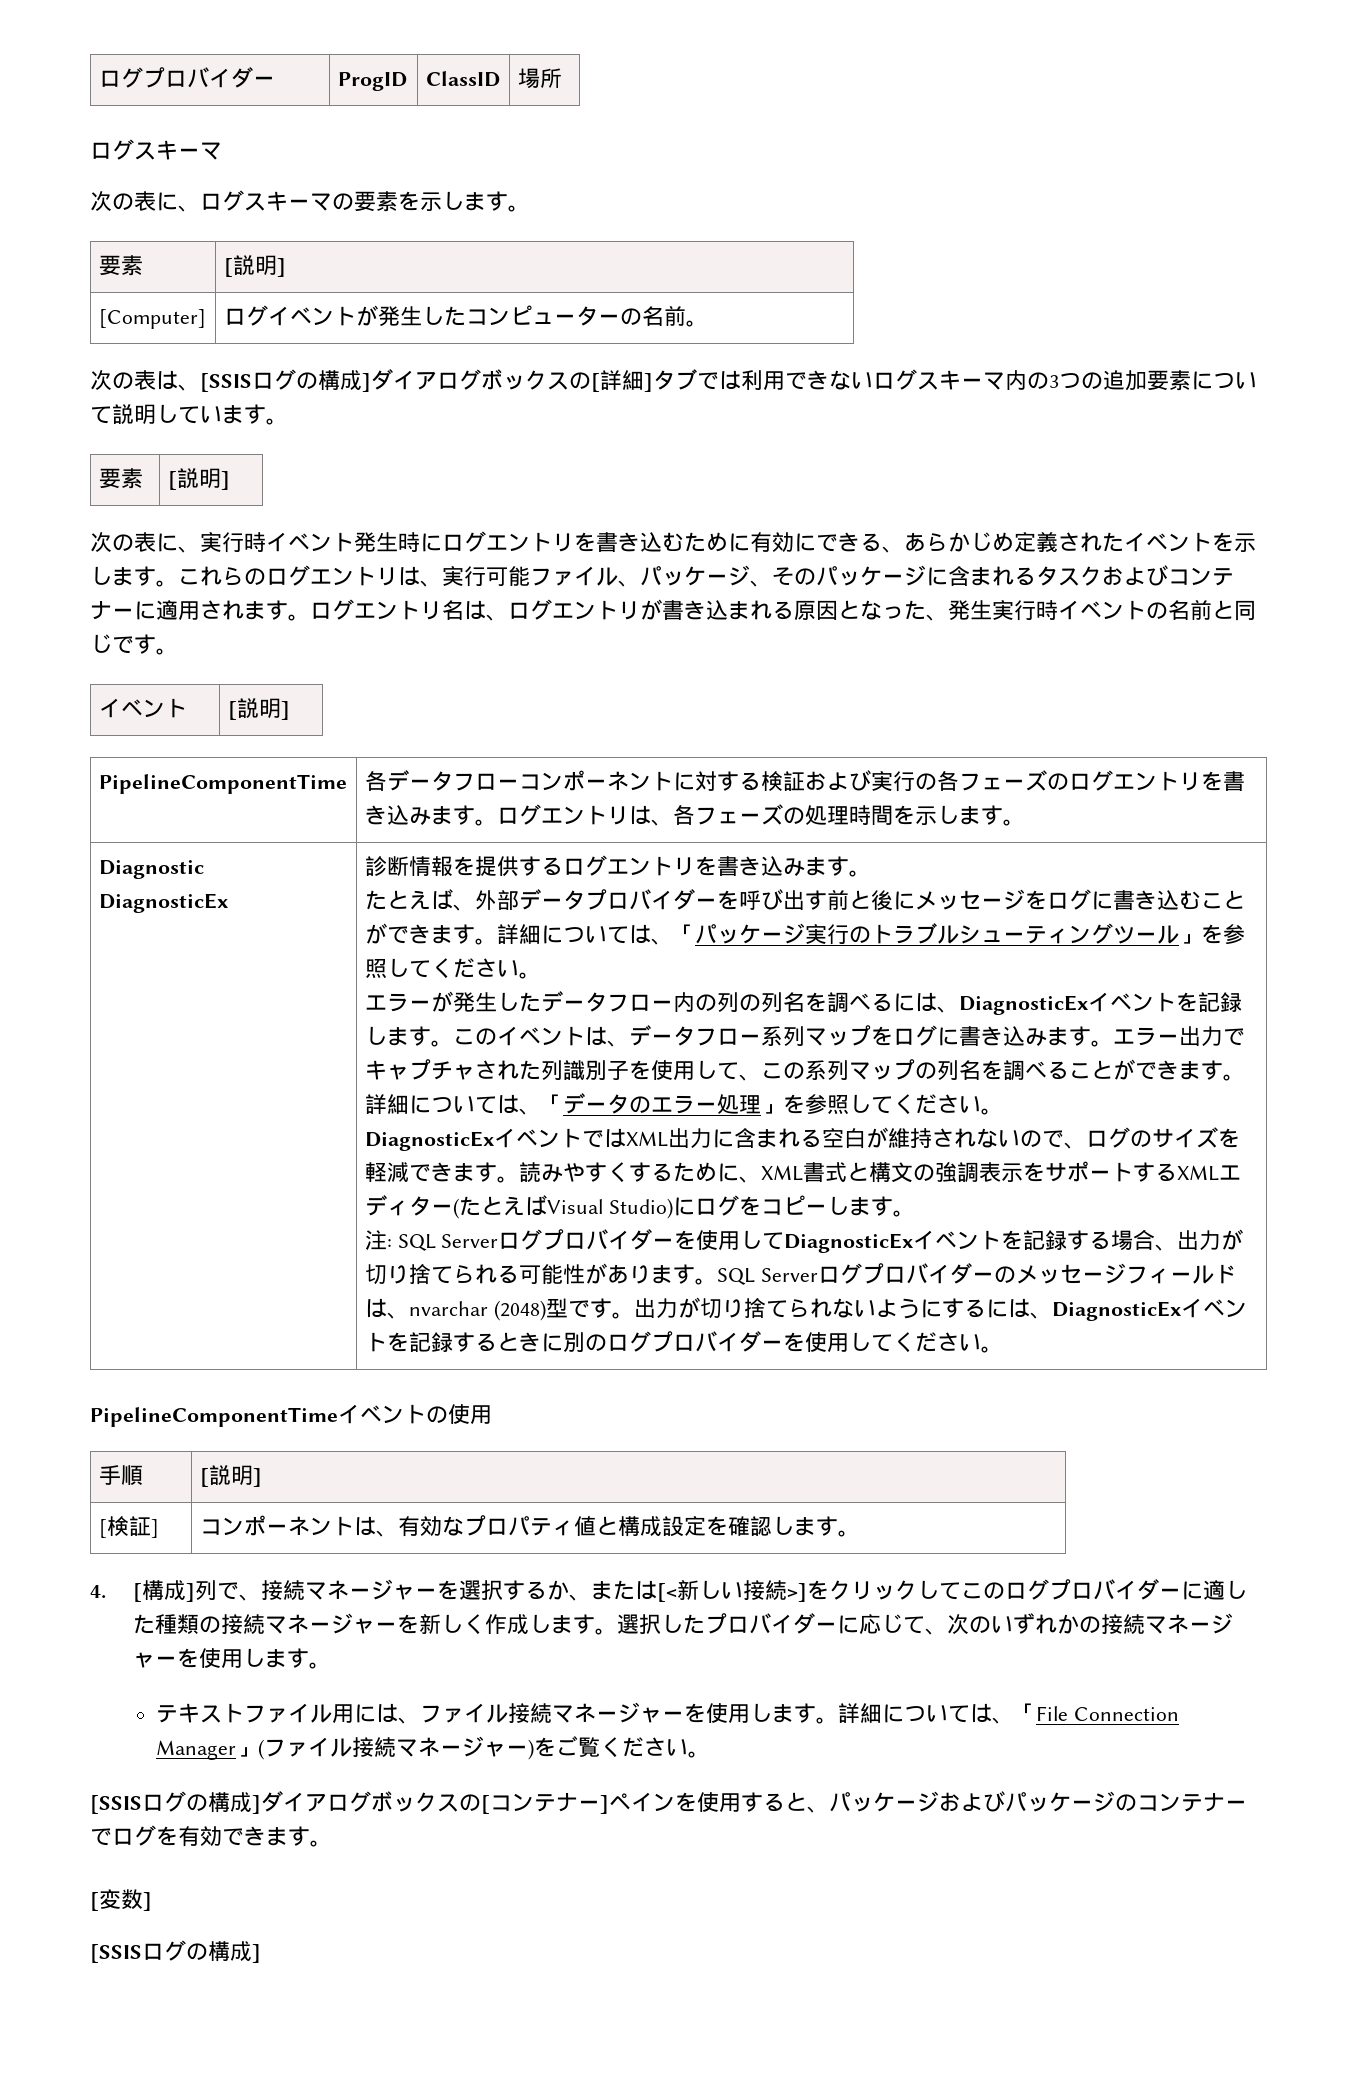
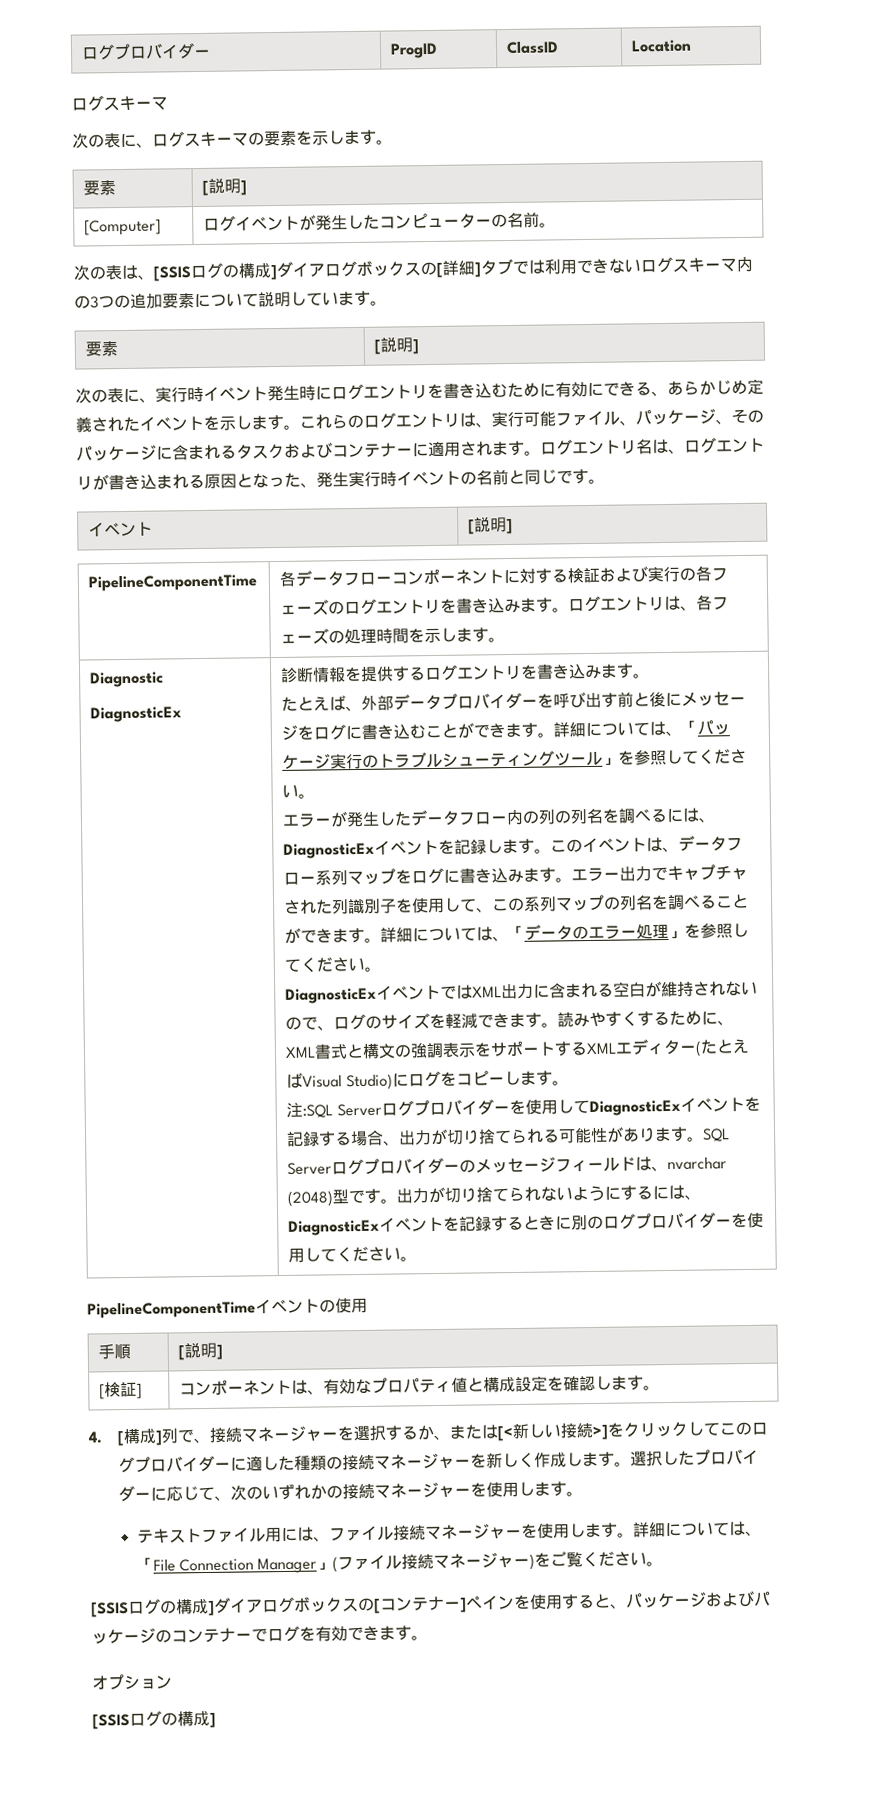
[517,68,562,89] 場所 -> [631,39,693,53] Location
[386,1234,436,1251] : SQL -> [302,1104,334,1118] :SQL
[90,1889,152,1911] [変数] -> [91,1674,173,1691] オプション

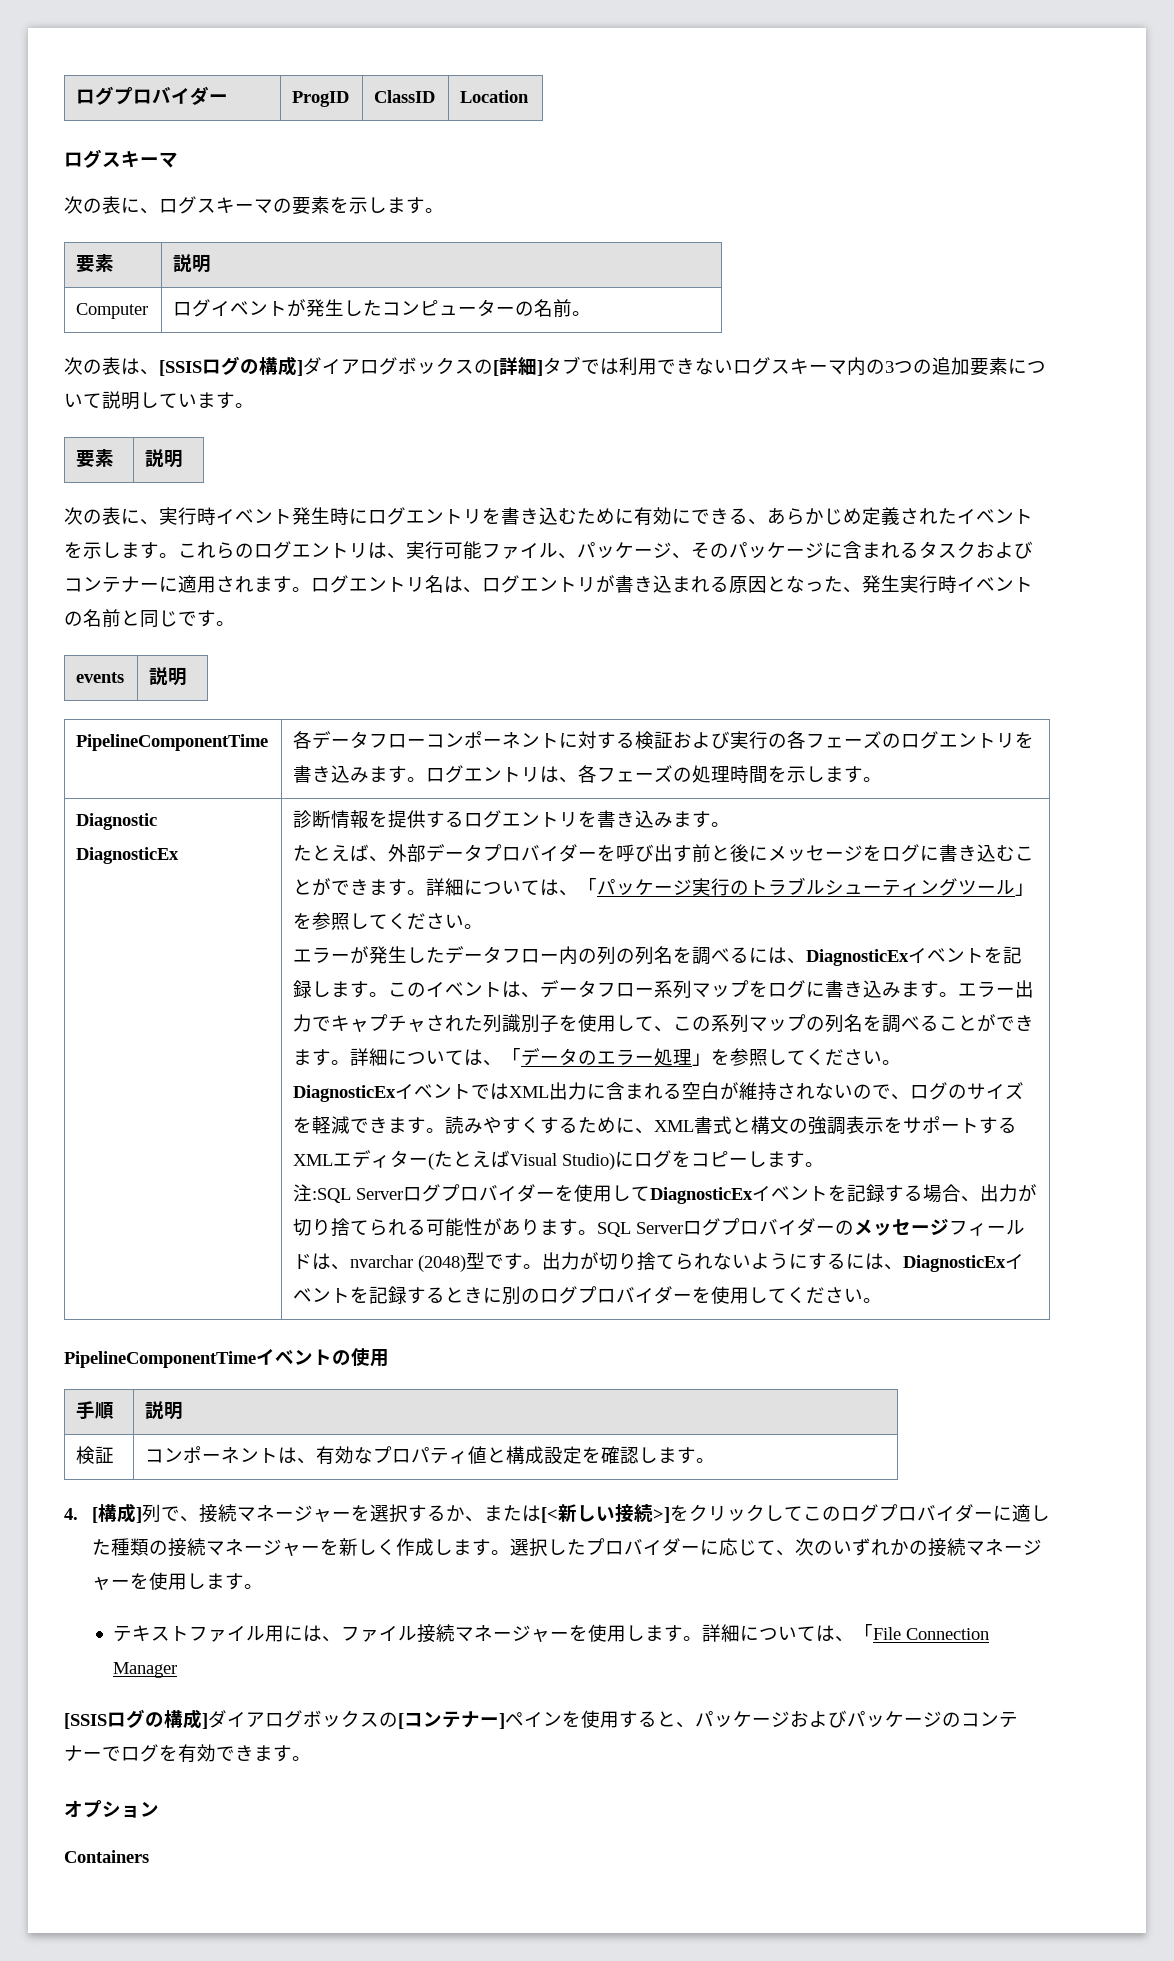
[202,178,248,196] [84,219,162,236] [説明] // [Computer] -> [173,254,212,273] [76,303,149,319] 説明 // Computer
[374,337,420,355] [説明] -> [145,449,184,468] 説明
[88,521,154,537] [468,517,514,535] イベント | [説明] -> [76,672,125,683] [149,667,188,686] events | 説明
[178,1342,224,1361] [99,1381,143,1400] [説明] // [検証] -> [145,1401,184,1420] [76,1446,115,1464] 説明 // 検証
[316,1551,664,1573] 」(ファイル接続マネージャー)をご覧ください。 -> (177, 1670) none
[92,1710,216,1730] [SSISログの構成] -> [64,1850,149,1863] Containers

